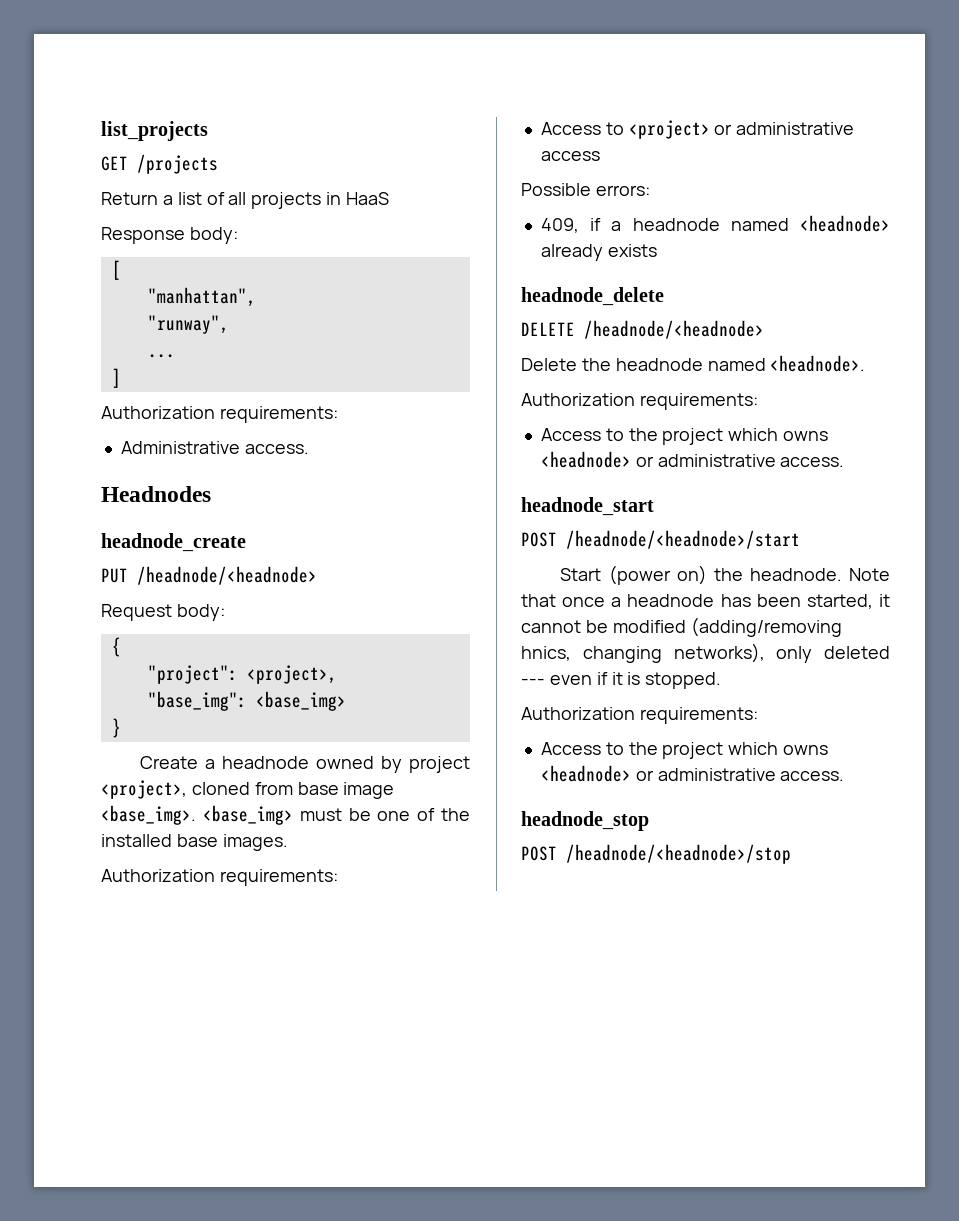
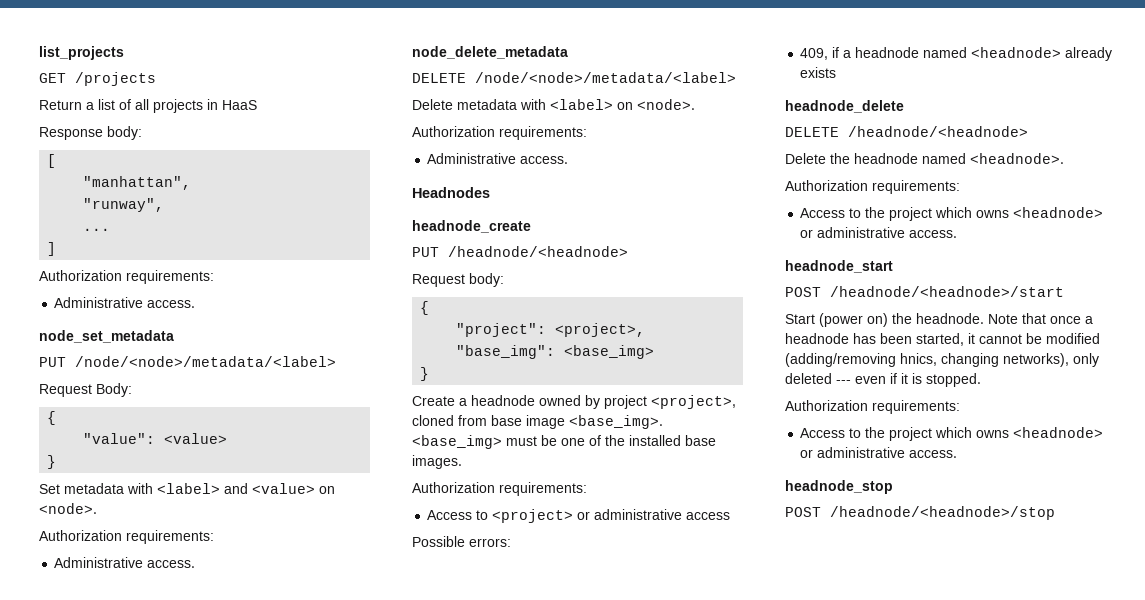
(309, 449) none -> [39,330,174,343] [39,356,336,367] [39,383,132,397] [47,411,57,425] [83,433,228,444] [47,455,57,469] [39,483,335,494] [39,503,97,514] [39,530,214,544] [54,557,196,568] [412,46,568,59] [412,72,736,83] [412,99,695,110] [412,126,587,140] [427,153,569,164] // node_set_metadata // PUT /node/<node>/metadata/<label> // Request Body: // { // "value": <value> // } // Set metadata with <label> and <value> on <node>. // Authorization requirements: // Administrative access. // node_delete_metadata // DELETE /node/<node>/metadata/<label> // Delete metadata with <label> on <node>. // Authorization requirements: // Administrative access.

